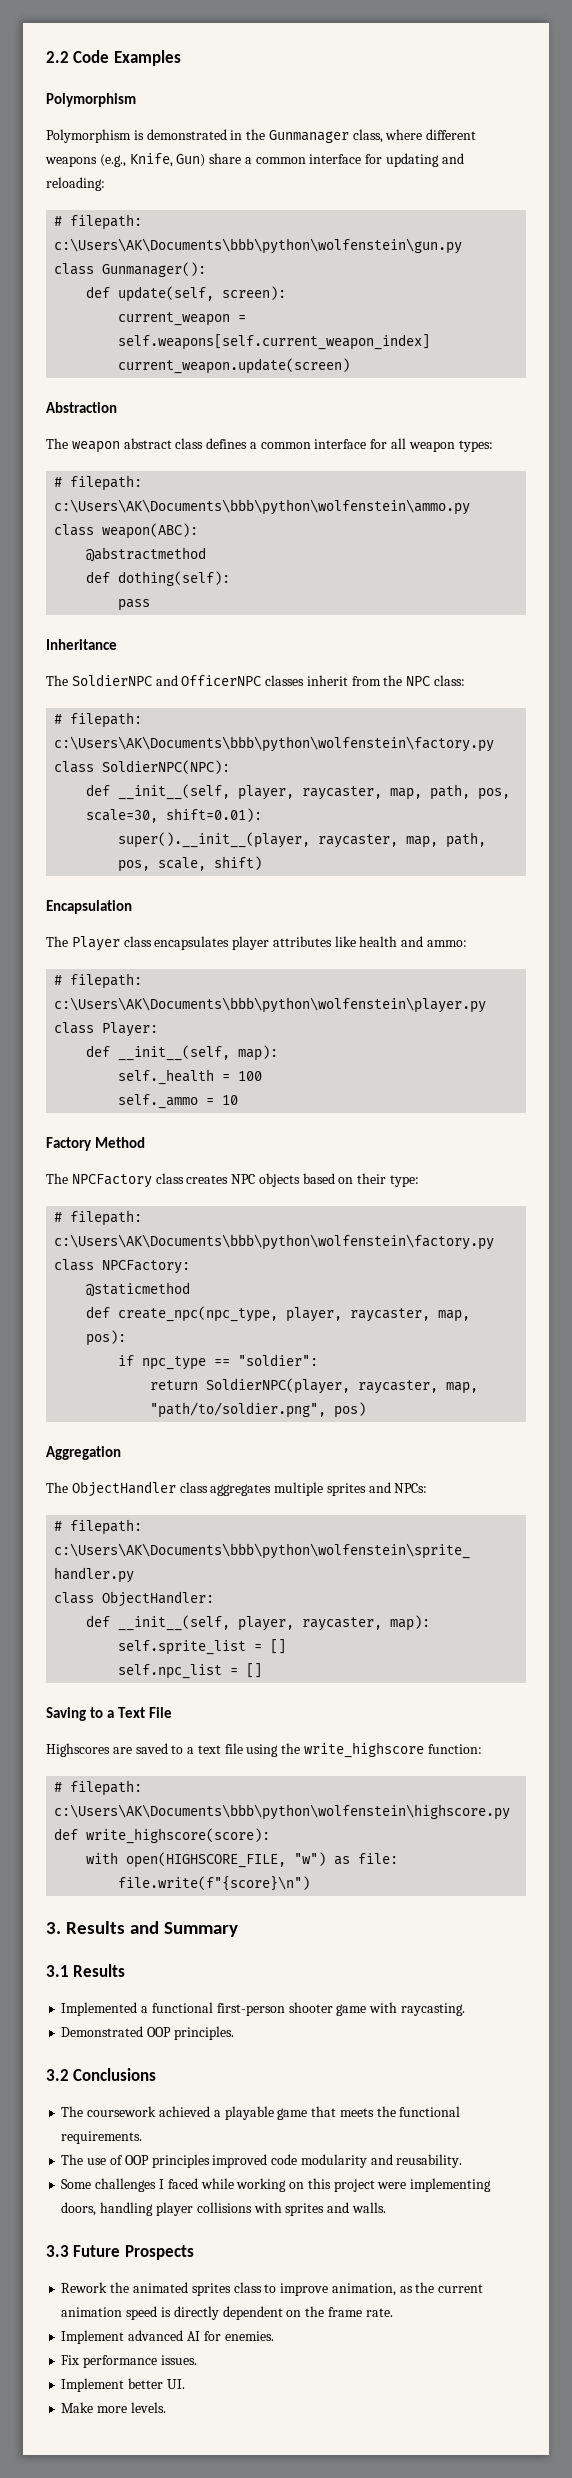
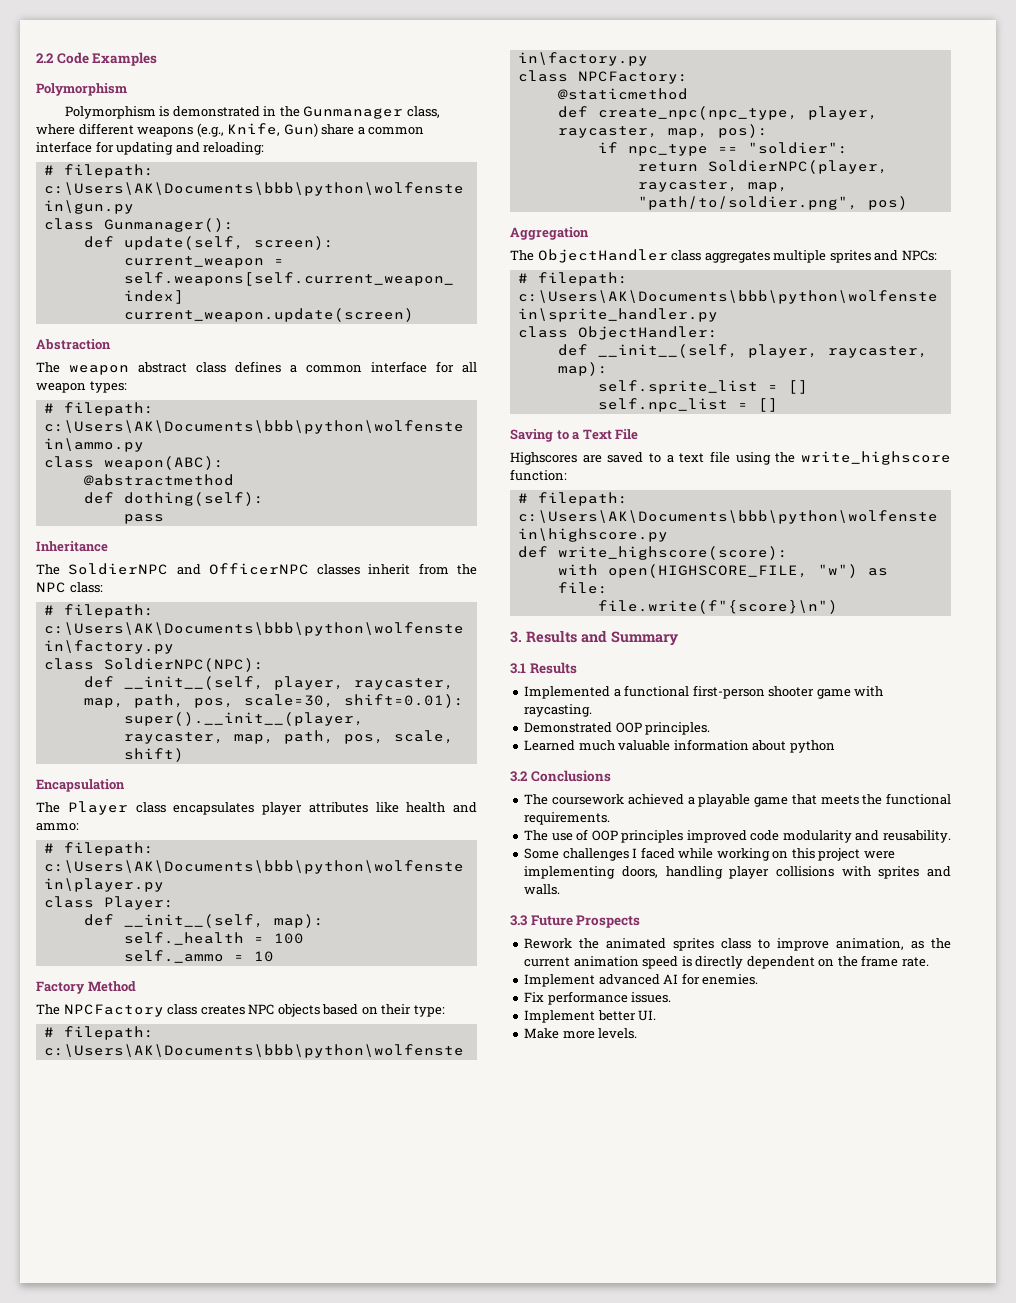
(234, 2033) none -> [524,739,835,753] // Learned much valuable information about python

